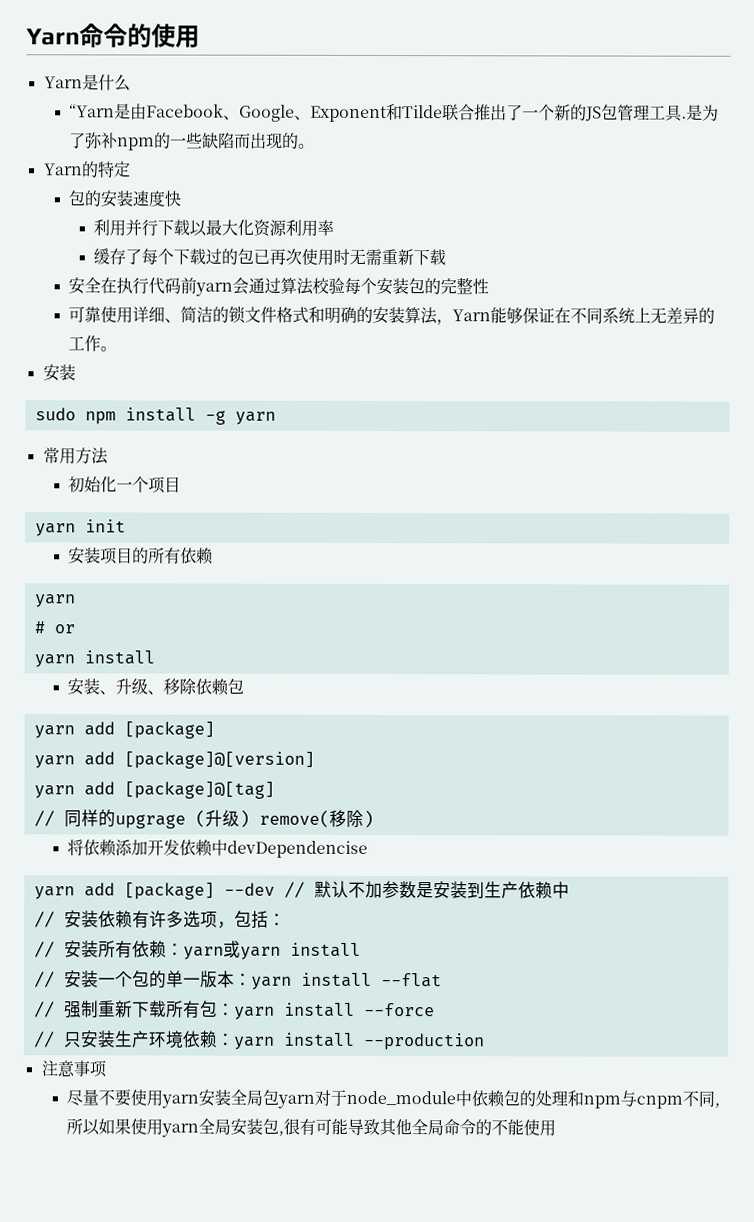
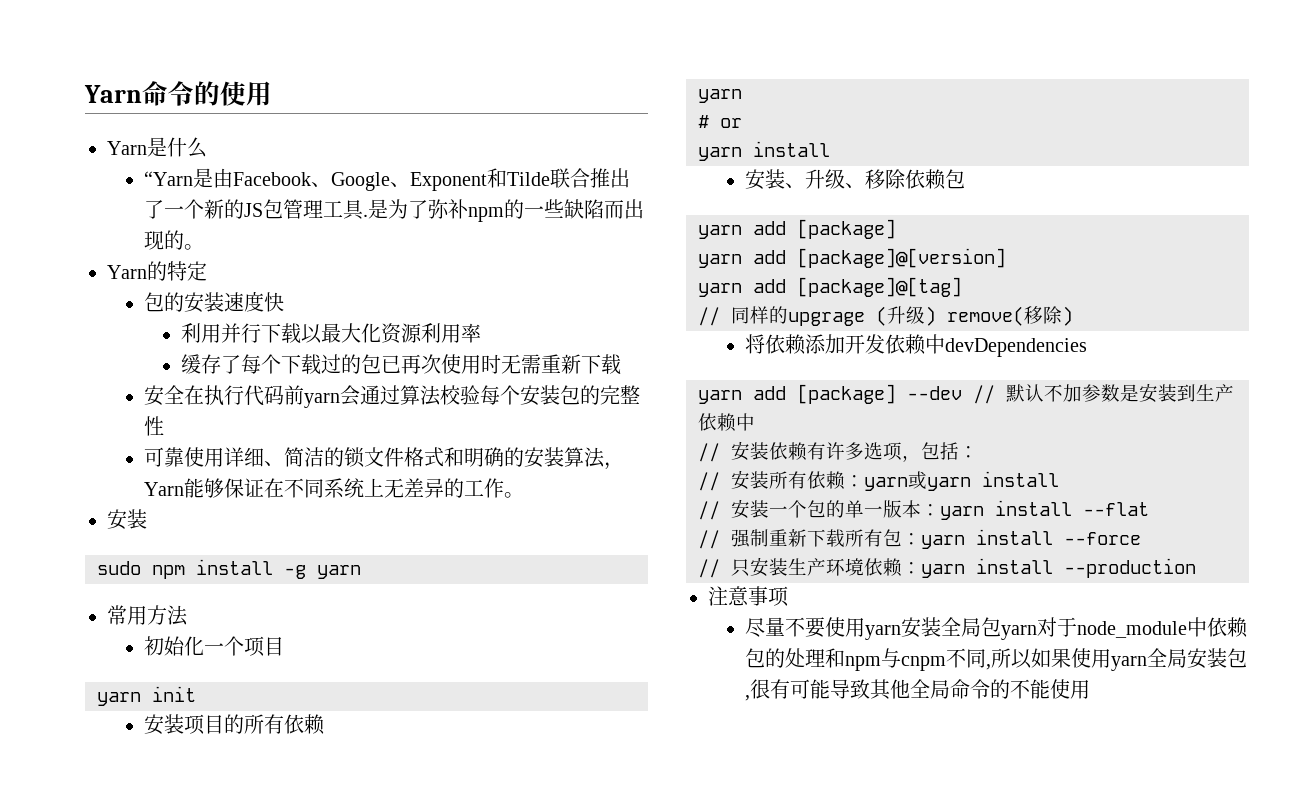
[227,840,369,858] devDependencise -> [944,338,1087,357] devDependencies

